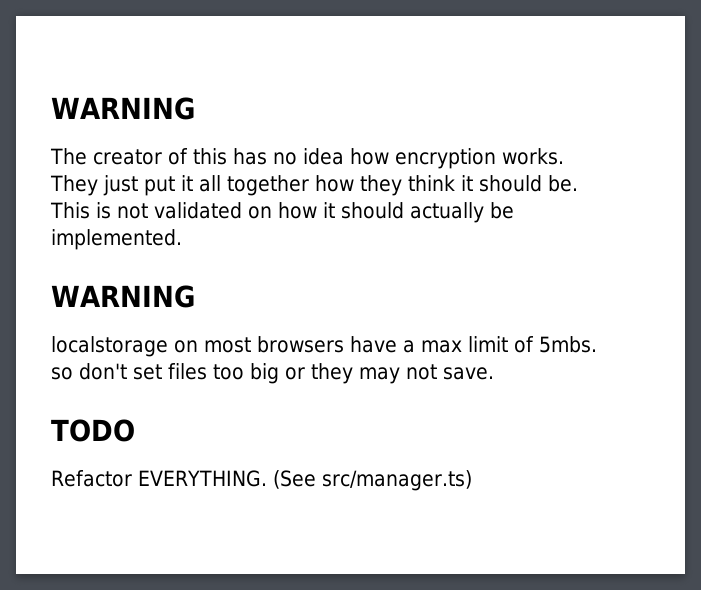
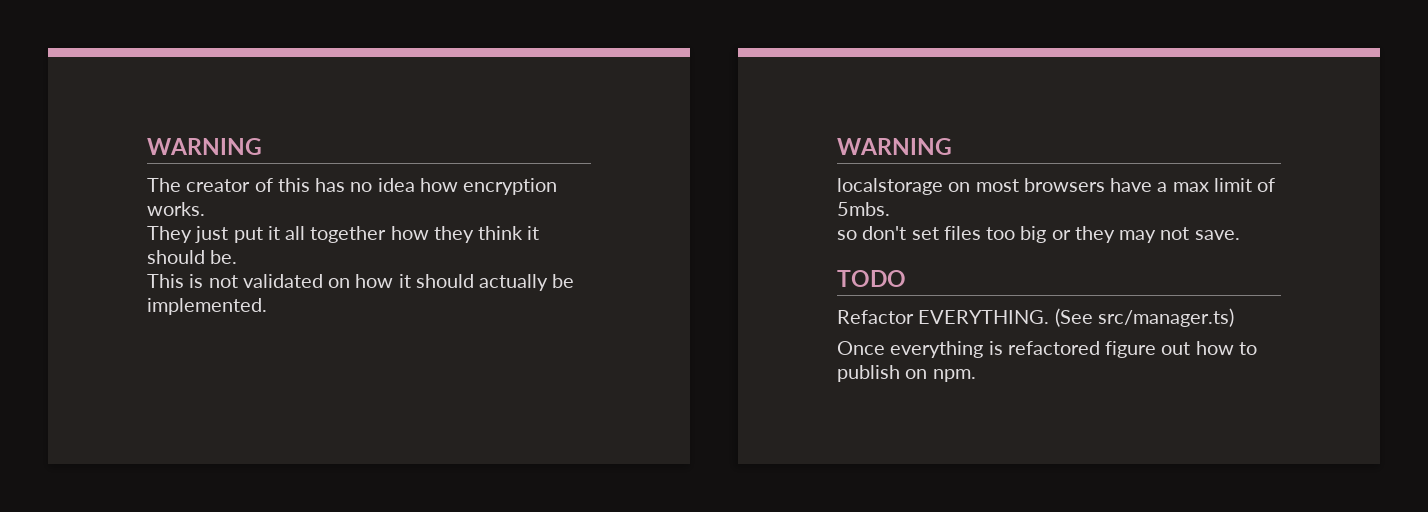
(472, 480) none -> [837,341,1257,358] [837,365,976,382] // Once everything is refactored figure out how to publish on npm.

